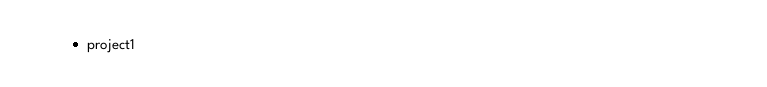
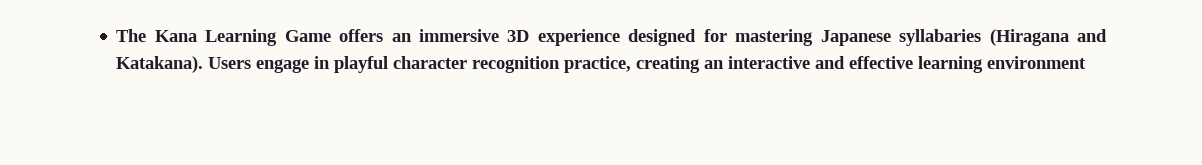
[86,39,135,53] project1 -> [116,29,1108,46] [116,56,1087,73] The Kana Learning Game offers an immersive 3D experience designed for mastering Japanese syllabaries (Hiragana and Katakana). Users engage in playful character recognition practice, creating an interactive and effective learning environment

